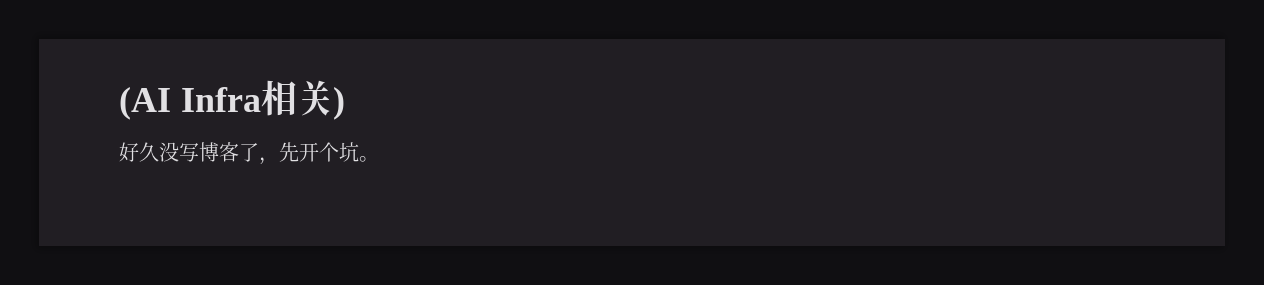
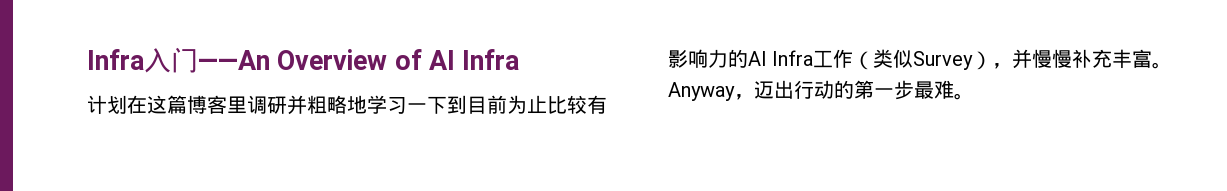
[119,80,345,120] [119,142,359,165] (AI Infra相关) // 好久没写博客了，先开个坑 -> [87,47,520,73] [87,95,607,115] [668,49,1173,70] [668,80,954,101] Infra入门——An Overview of AI Infra // 计划在这篇博客里调研并粗略地学习一下到目前为止比较有影响力的AI Infra工作（类似Survey），并慢慢补充丰富。Anyway，迈出行动的第一步最难

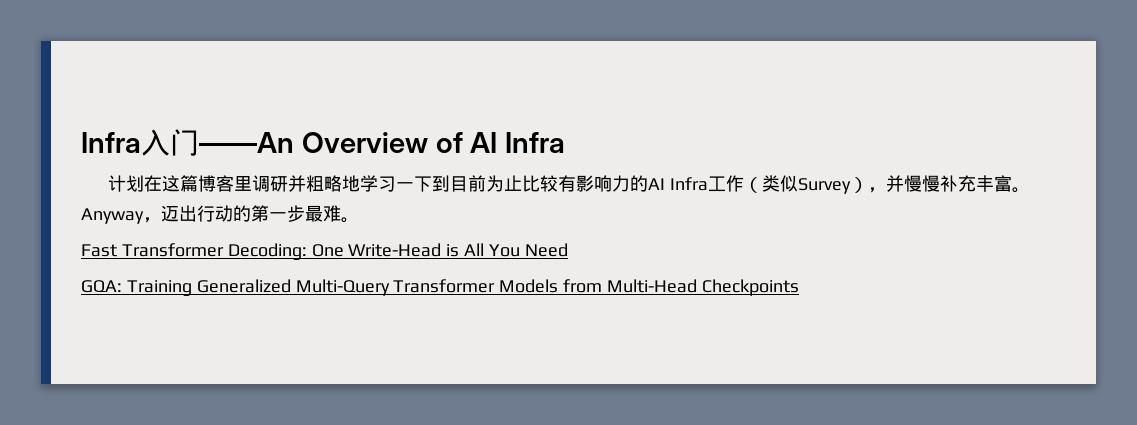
(974, 96) none -> [81,243,568,260] [81,279,799,296] // Fast Transformer Decoding: One Write-Head is All You Need // GQA: Training Generalized Multi-Query Transformer Models from Multi-Head Checkpoints

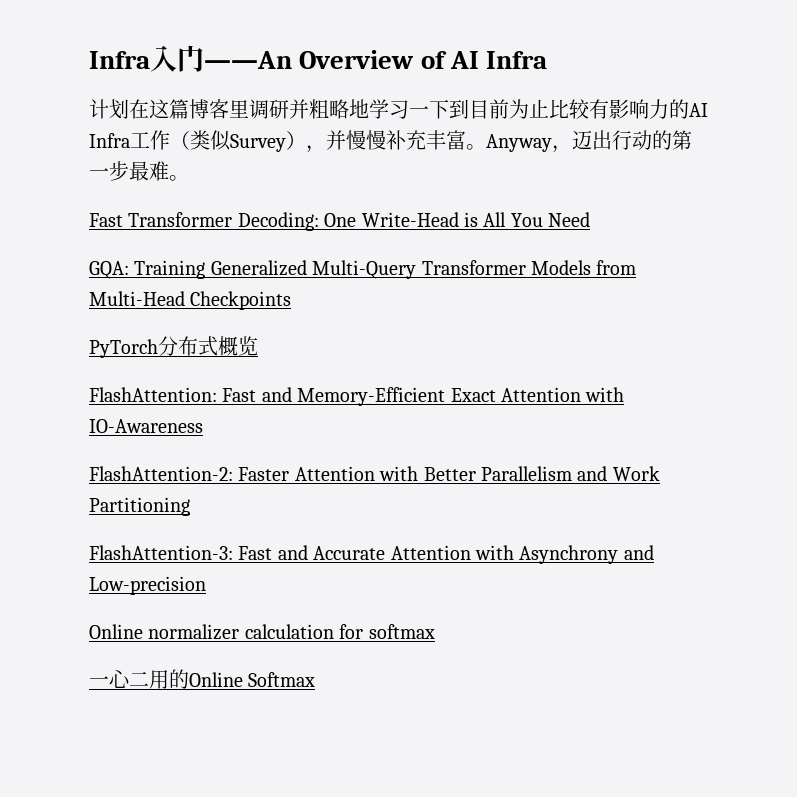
(799, 287) none -> [89,336,258,358] [89,387,625,406] [89,419,203,433] [89,466,660,481] [89,497,190,516] [89,545,654,564] [89,576,206,595] [89,624,435,640] [89,669,316,689] // PyTorch分布式概览 // FlashAttention: Fast and Memory-Efficient Exact Attention with IO-Awareness // FlashAttention-2: Faster Attention with Better Parallelism and Work Partitioning // FlashAttention-3: Fast and Accurate Attention with Asynchrony and Low-precision // Online normalizer calculation for softmax // 一心二用的Online Softmax

